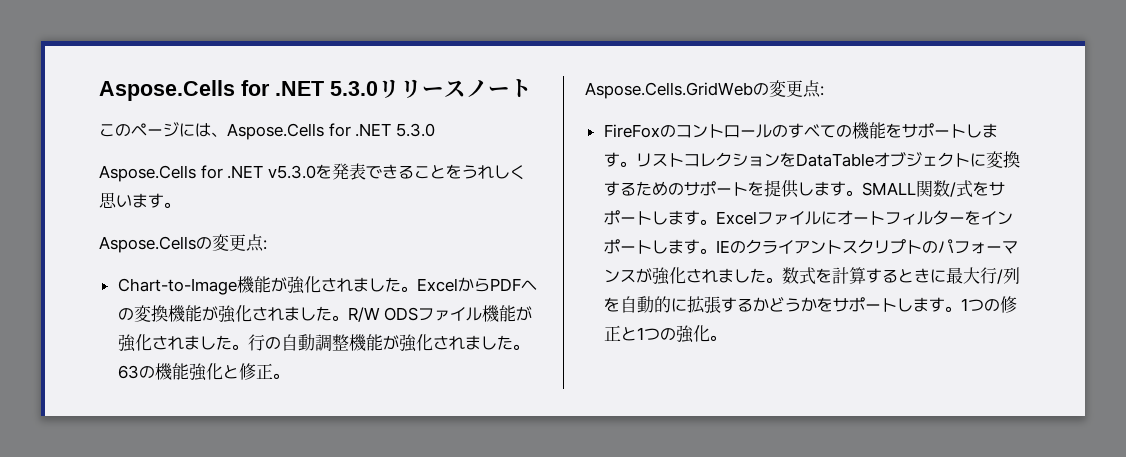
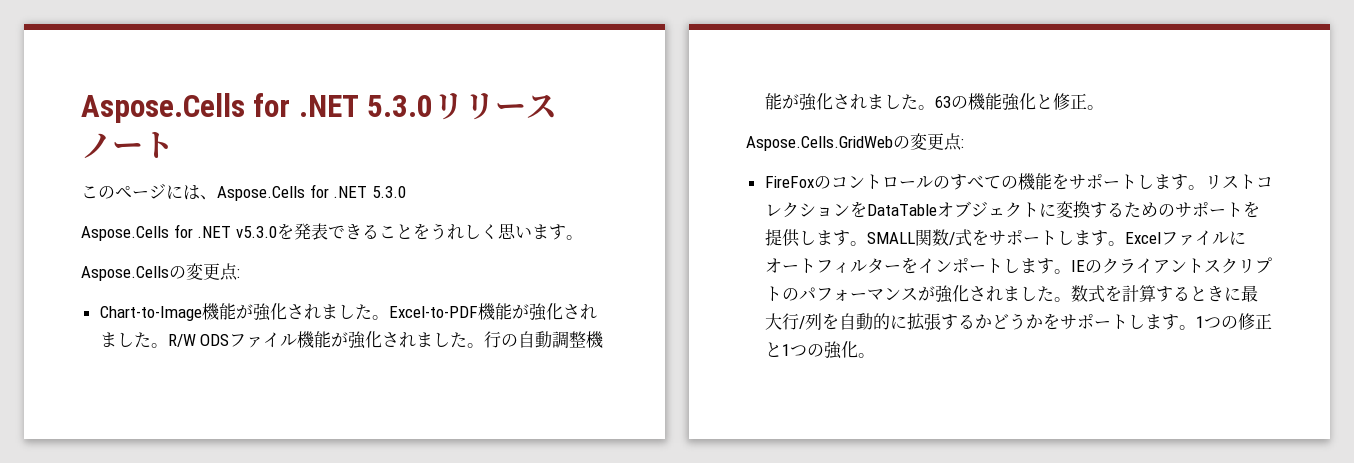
[416,277,537,292] [117,305,168,322] ExcelからPDFへの変換 -> [388,306,478,318] Excel-to-PDF

